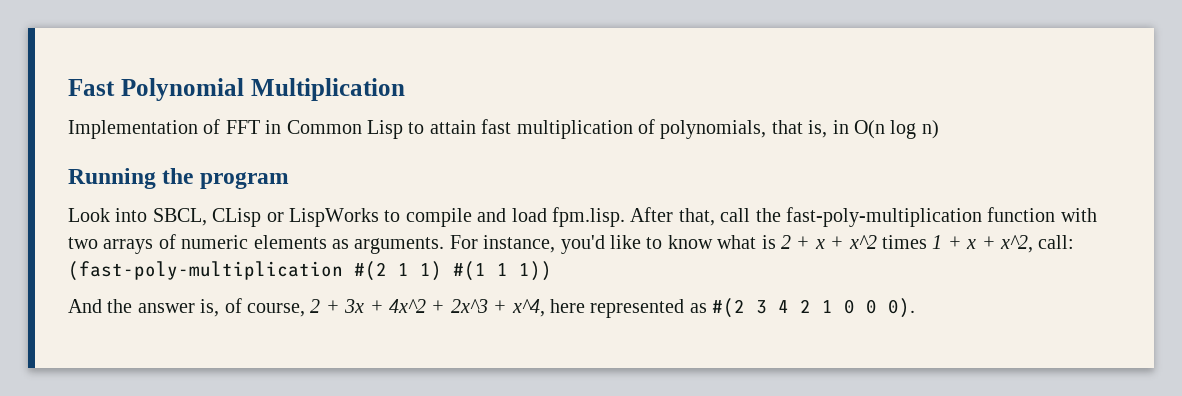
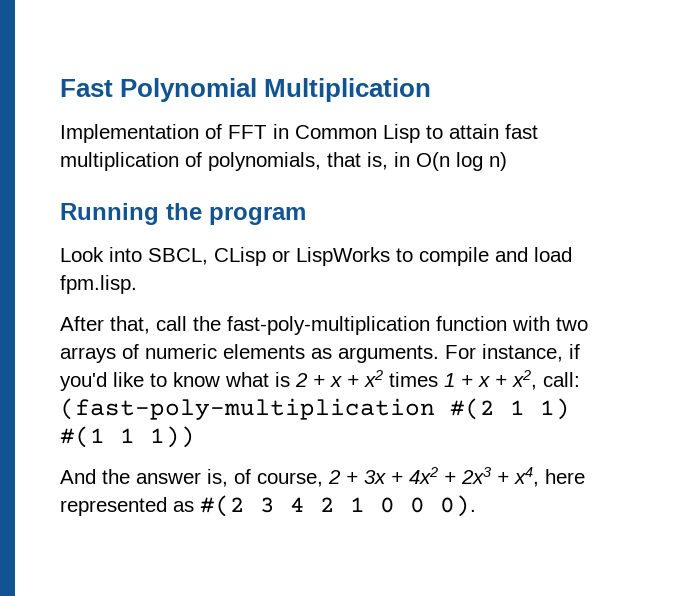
(625, 217) none -> (137, 284) //
(556, 244) none -> [569,344,580,359] if
[848,235,877,249] x^2 -> [364,370,383,387] x2
[999,235,1033,253] x^2, -> [512,370,537,390] x2,
[388,299,545,317] 4x^2 + 2x^3 + x^4, -> [409,467,539,487] 4x2 + 2x3 + x4,

